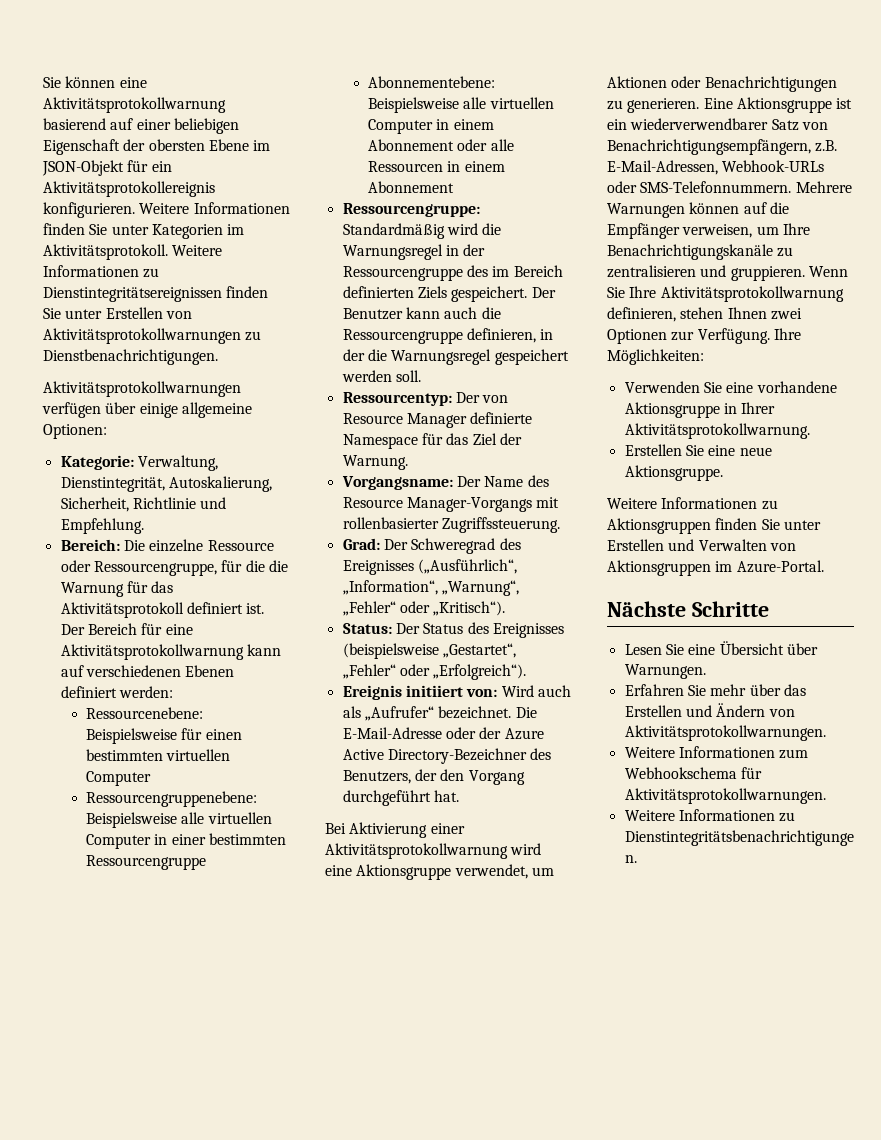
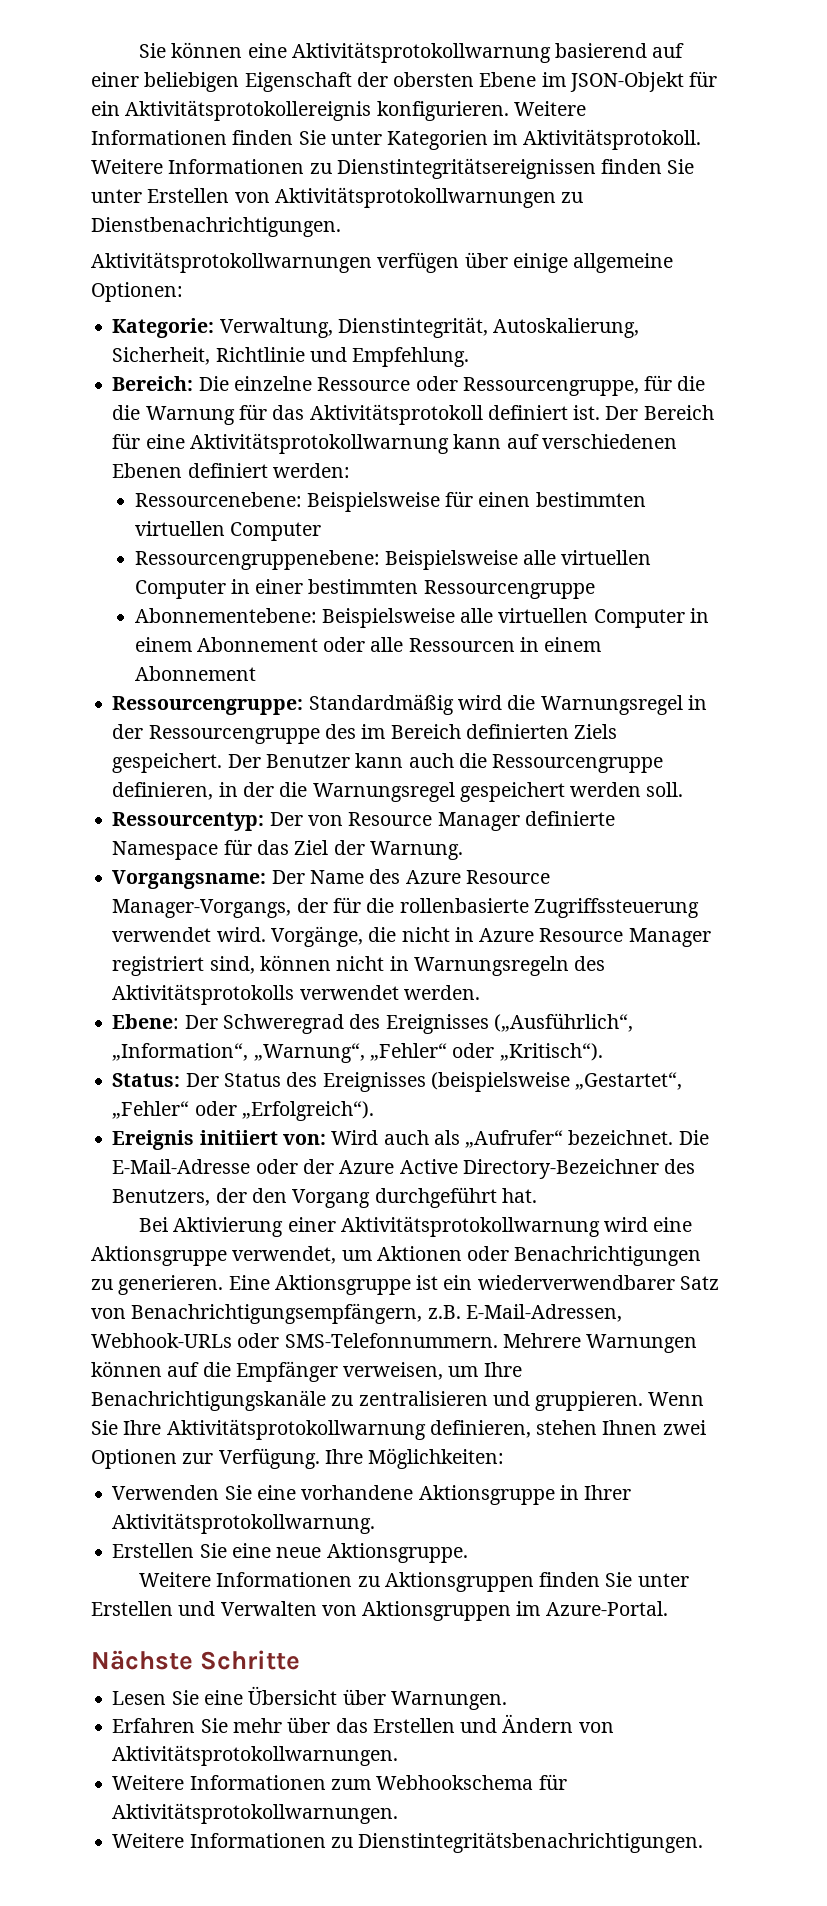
[342,497,560,512] [342,517,560,533] [342,538,380,550] Resource Manager-Vorgangs mit rollenbasierter Zugriffssteuerung. // Grad: -> [405,870,550,884] [112,897,699,918] [112,926,711,947] [112,955,606,976] [112,984,480,1005] [112,1014,180,1029] Azure Resource Manager-Vorgangs, der für die rollenbasierte Zugriffssteuerung verwendet wird. Vorgänge, die nicht in Azure Resource Manager registriert sind, können nicht in Warnungsregeln des Aktivitätsprotokolls verwendet werden. // Ebene:

